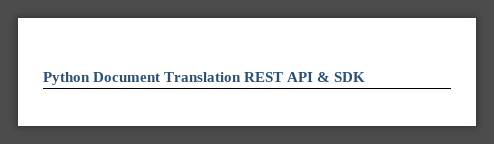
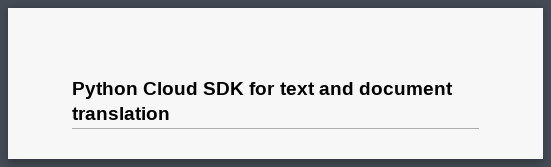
[93,72,366,82] Document Translation REST API & SDK -> [143,82,453,95] [72,107,170,120] Cloud SDK for text and document translation

